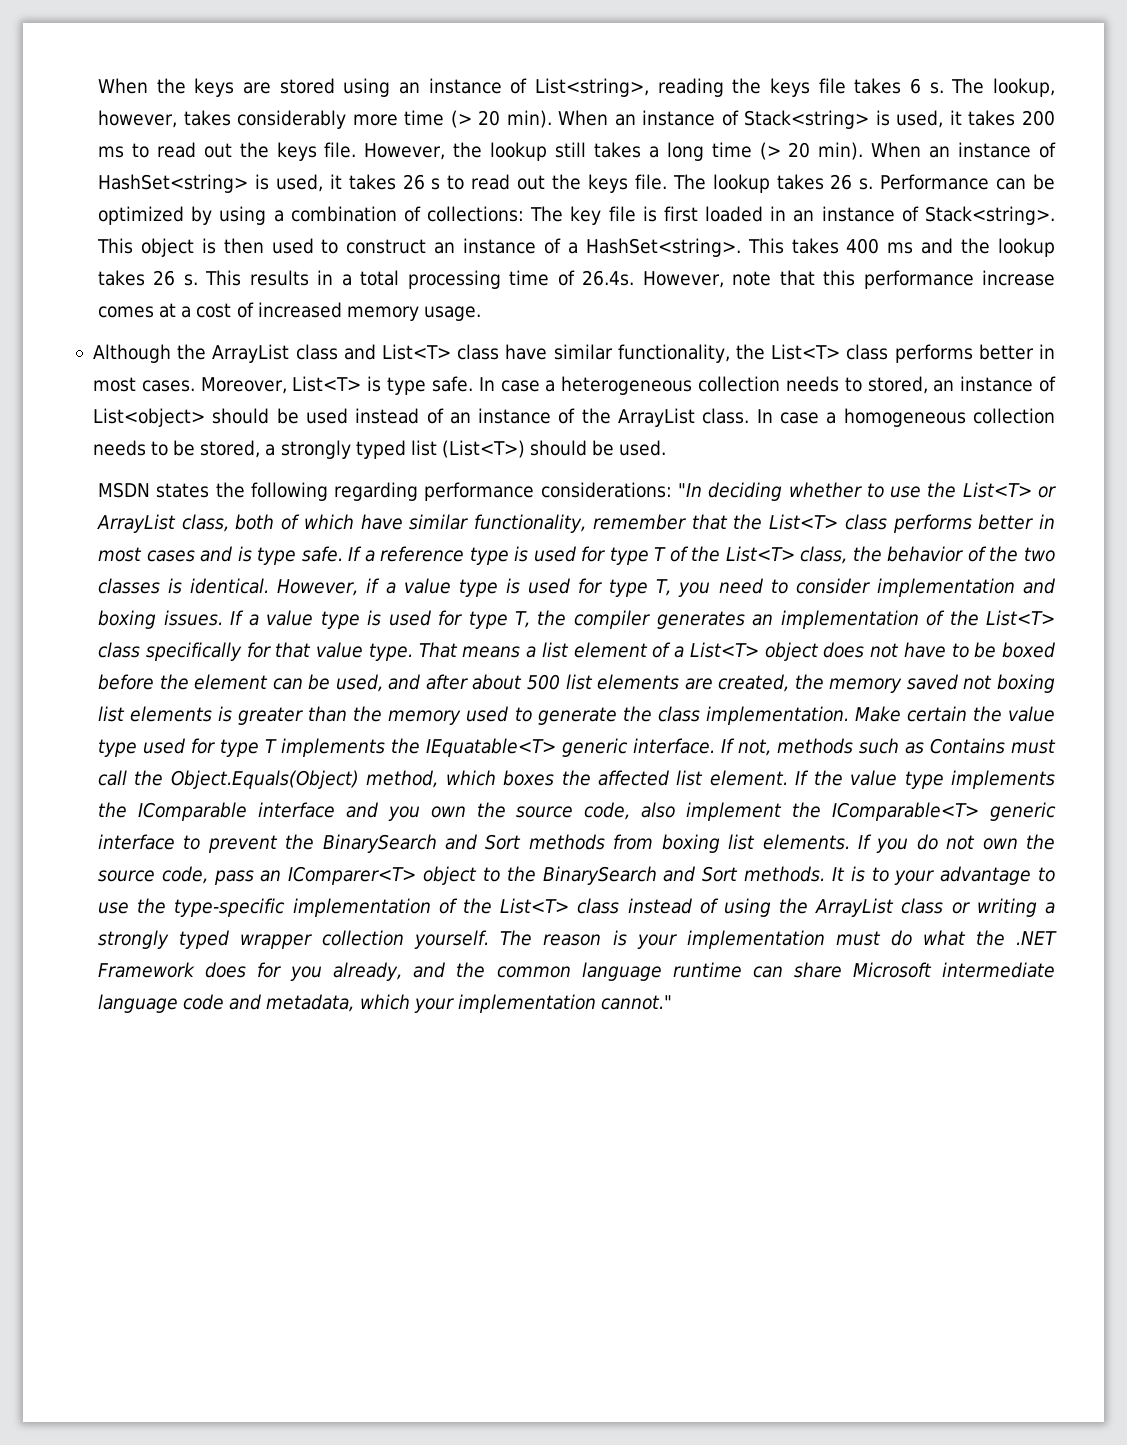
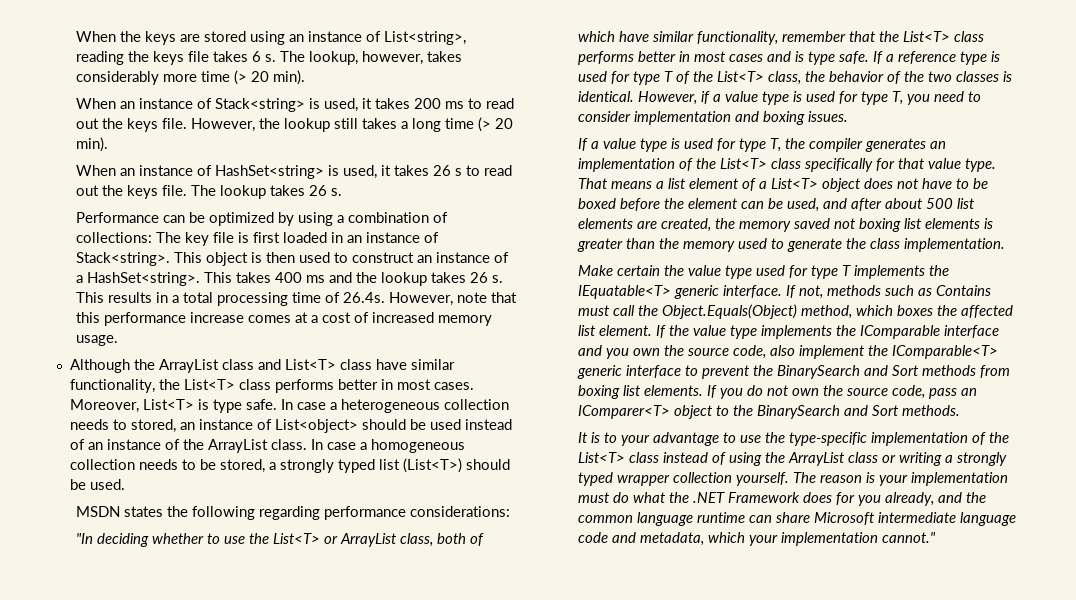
(552, 119) none -> (306, 77) //
(864, 151) none -> (109, 144) //
(874, 184) none -> (343, 192) //
(672, 490) none -> (511, 511) //
(223, 618) none -> (849, 116) //
(849, 715) none -> (1006, 245) //
(826, 874) none -> (961, 410) //

